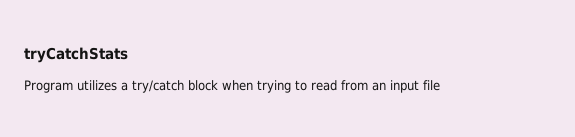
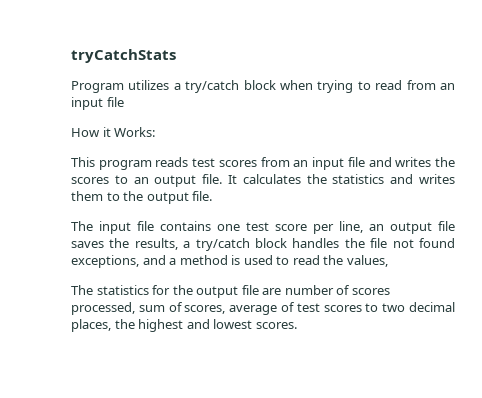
(440, 85) none -> [71,127,156,137] [71,157,455,170] [71,174,456,187] [71,191,213,204] [71,221,455,234] [71,238,455,251] [71,255,388,268] [71,285,390,298] [71,302,456,315] [71,319,297,332] // How it Works: // This program reads test scores from an input file and writes the scores to an output file. It calculates the statistics and writes them to the output file. // The input file contains one test score per line, an output file saves the results, a try/catch block handles the file not found exceptions, and a method is used to read the values, // The statistics for the output file are number of scores processed, sum of scores, average of test scores to two decimal places, the highest and lowest scores.

